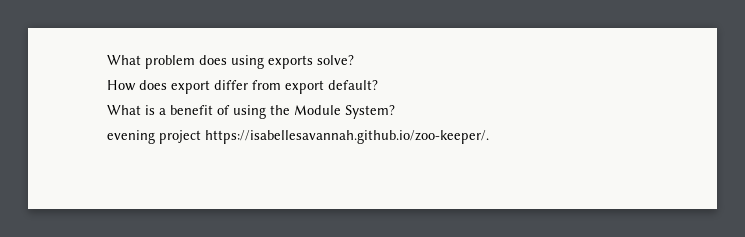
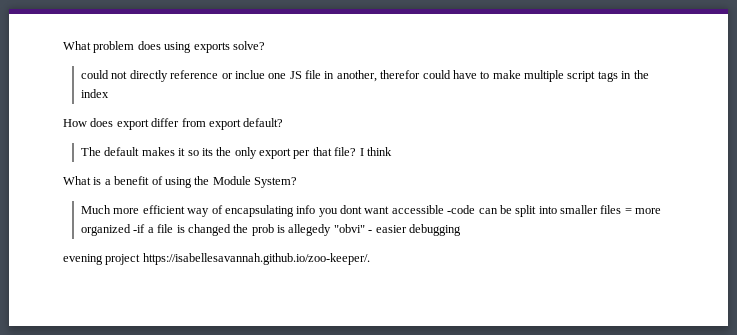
(354, 60) none -> [81,70,649,82] [81,89,110,98] // could not directly reference or inclue one JS file in another, therefor could have to make multiple script tags in the index
(378, 85) none -> [81,147,392,159] // The default makes it so its the only export per that file? I think
(395, 112) none -> [81,205,662,217] [81,224,461,236] // Much more efficient way of encapsulating info you dont want accessible -code can be split into smaller files = more organized -if a file is changed the prob is allegedy "obvi" - easier debugging

